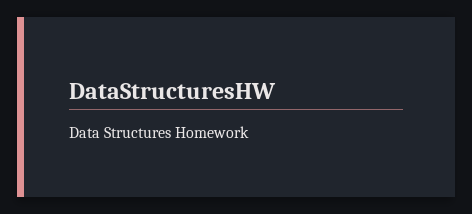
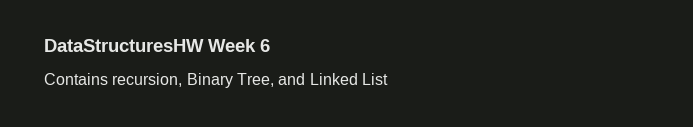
[69,126,250,138] // Data Structures Homework -> [208,39,270,52] [44,73,388,88] Week 6 // Contains recursion, Binary Tree, and Linked List

